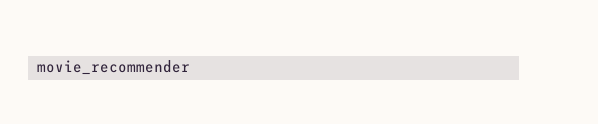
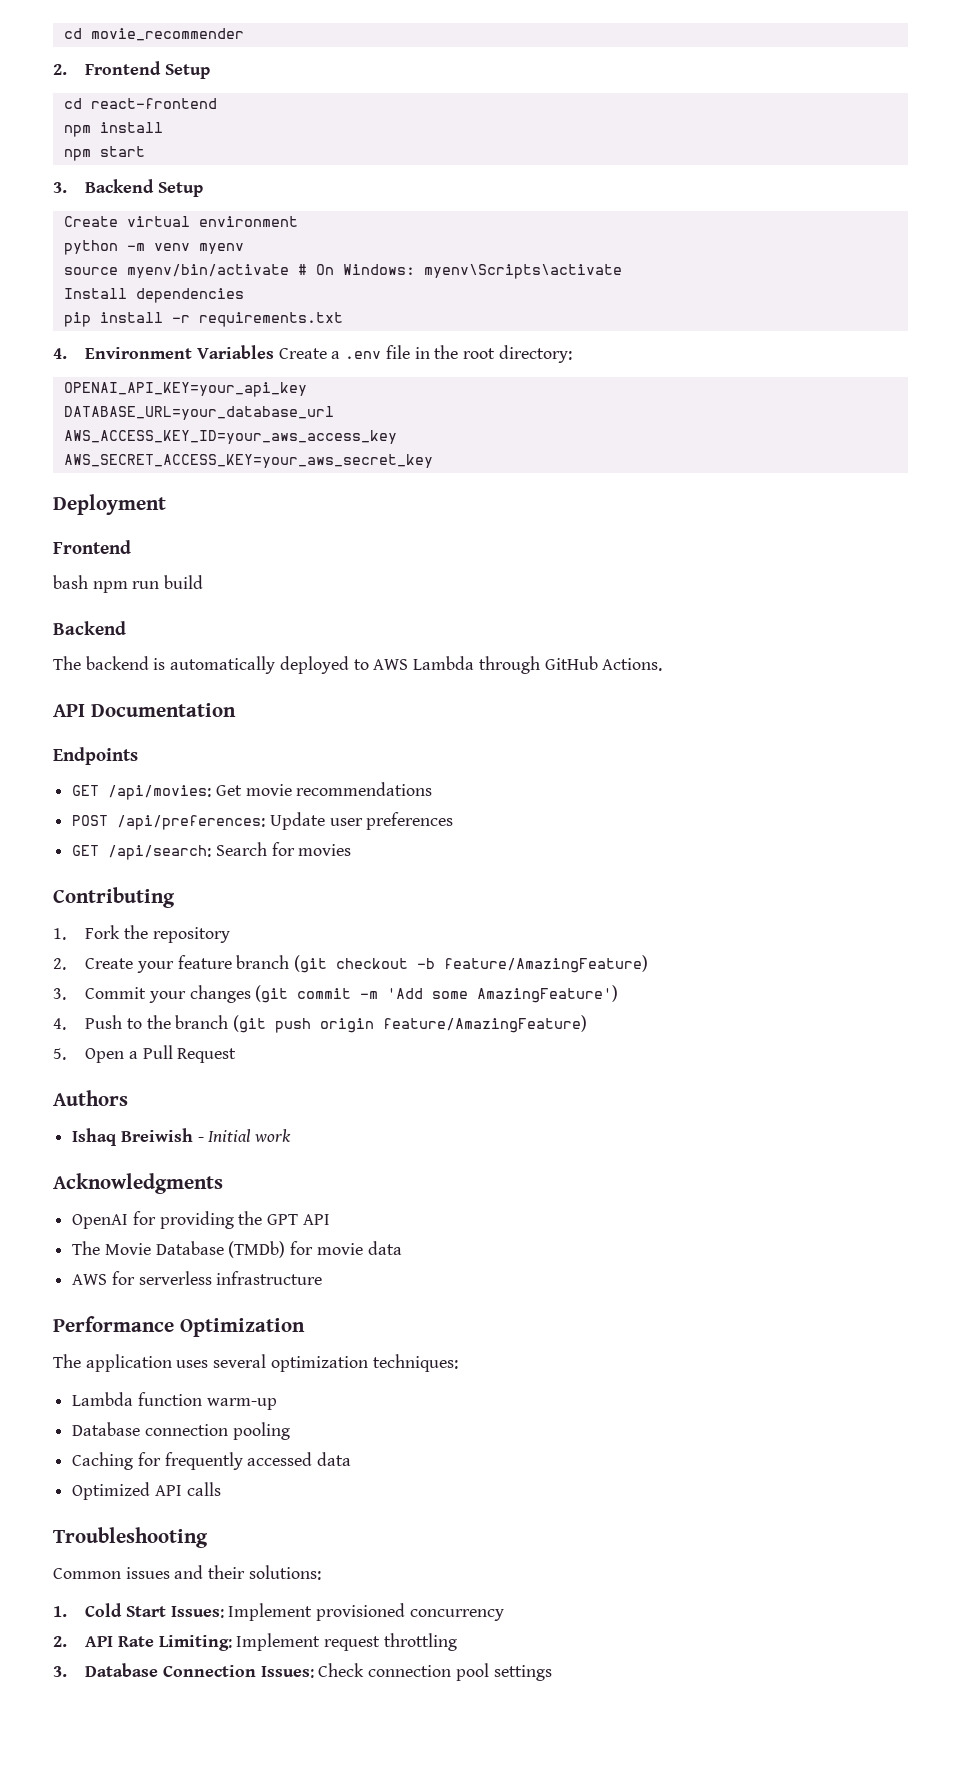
(36, 67) none -> [63,28,82,39] cd
(190, 67) none -> [53,61,210,79] [63,98,217,109] [63,122,163,137] [63,146,145,161] [53,179,203,197] [63,216,298,227] [63,240,244,255] [63,264,622,279] [63,288,244,303] [63,312,343,327] [53,345,572,363] [63,382,307,397] [63,406,334,420] [63,430,397,444] [63,454,433,468] [53,494,166,515] [53,540,131,554] [53,575,204,593] [53,621,126,635] [53,656,663,674] [53,703,236,717] [53,747,138,765] [72,782,433,800] [72,812,454,830] [72,842,352,860] [53,887,175,908] [53,925,230,943] [53,955,649,973] [53,985,619,1003] [53,1015,588,1033] [53,1045,237,1063] [53,1090,128,1106] [72,1128,292,1146] [53,1173,223,1194] [72,1211,330,1229] [72,1241,402,1258] [72,1271,323,1285] [53,1316,305,1337] [53,1354,458,1372] [72,1392,277,1410] [72,1422,290,1440] [72,1452,352,1470] [72,1482,221,1500] [53,1527,208,1548] [53,1565,321,1580] [53,1603,504,1621] [53,1633,457,1651] [53,1663,552,1681] // 2. Frontend Setup // cd react-frontend // npm install // npm start // 3. Backend Setup // Create virtual environment // python -m venv myenv // source myenv/bin/activate # On Windows: myenv\Scripts\activate // Install dependencies // pip install -r requirements.txt // 4. Environment Variables Create a .env file in the root directory: // OPENAI_API_KEY=your_api_key // DATABASE_URL=your_database_url // AWS_ACCESS_KEY_ID=your_aws_access_key // AWS_SECRET_ACCESS_KEY=your_aws_secret_key // Deployment // Frontend // bash npm run build // Backend // The backend is automatically deployed to AWS Lambda through GitHub Actions. // API Documentation // Endpoints // GET /api/movies: Get movie recommendations // POST /api/preferences: Update user preferences // GET /api/search: Search for movies // Contributing // 1. Fork the repository // 2. Create your feature branch (git checkout -b feature/AmazingFeature) // 3. Commit your changes (git commit -m 'Add some AmazingFeature') // 4. Push to the branch (git push origin feature/AmazingFeature) // 5. Open a Pull Request // Authors // Ishaq Breiwish - Initial work // Acknowledgments // OpenAI for providing the GPT API // The Movie Database (TMDb) for movie data // AWS for serverless infrastructure // Performance Optimization // The application uses several optimization techniques: // Lambda function warm-up // Database connection pooling // Caching for frequently accessed data // Optimized API calls // Troubleshooting // Common issues and their solutions: // 1. Cold Start Issues: Implement provisioned concurrency // 2. API Rate Limiting: Implement request throttling // 3. Database Connection Issues: Check connection pool settings

